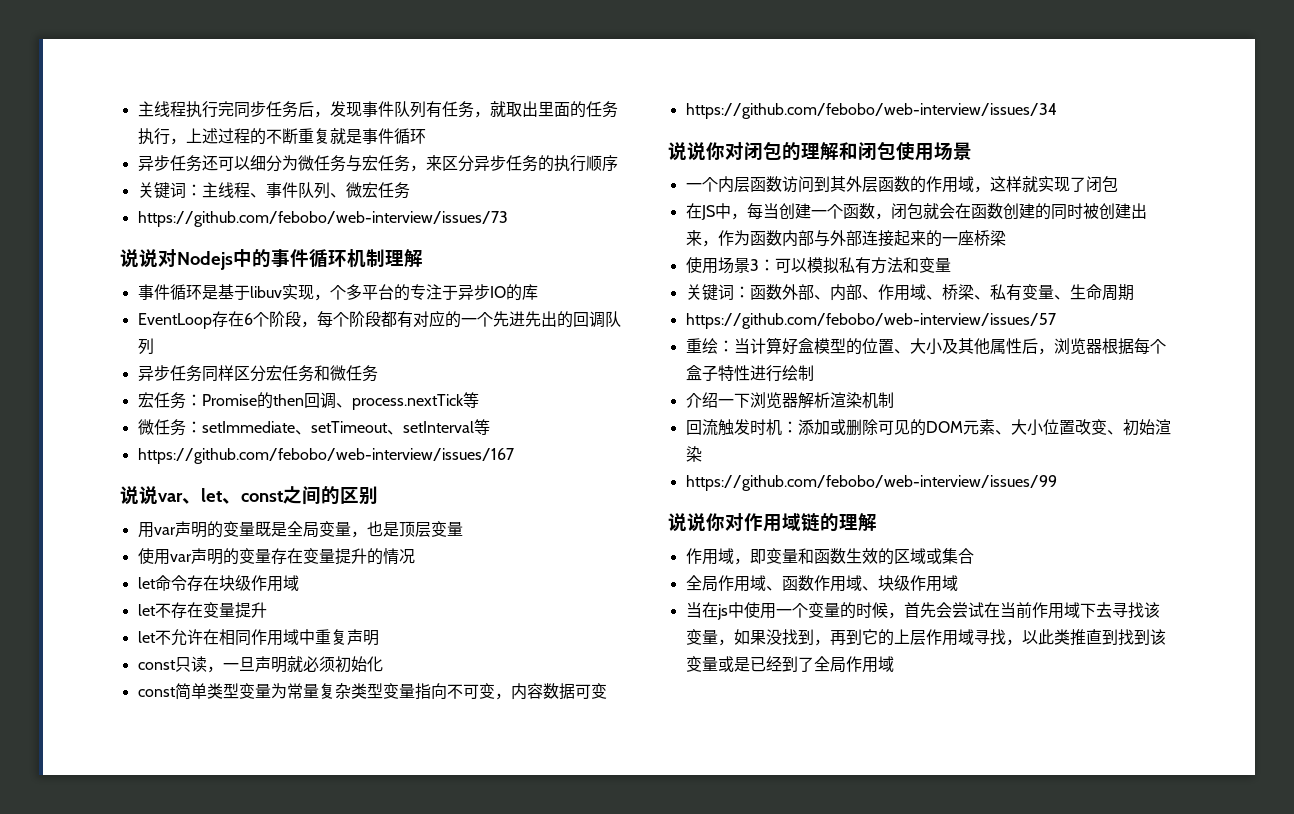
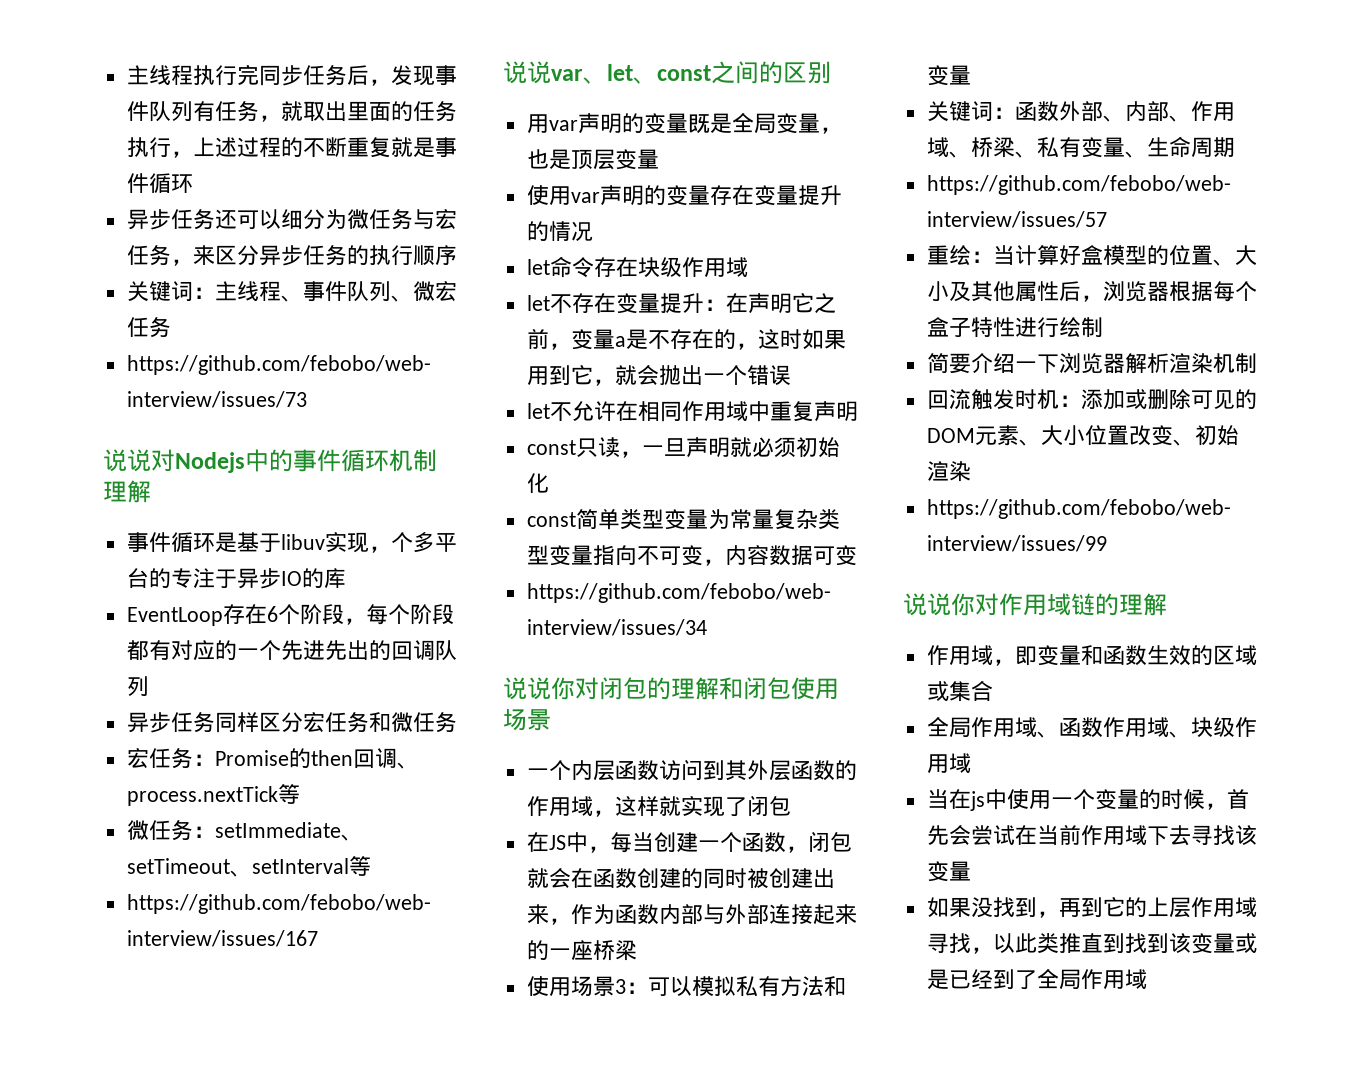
(267, 610) none -> [703,293,836,314] [526,328,846,350] [526,365,791,386] ：在声明它之前，变量a是不存在的，这时如果用到它，就会抛出一个错误
(814, 373) none -> [926,353,971,374] 简要
[717,639,734,646] ， -> (971, 871) //

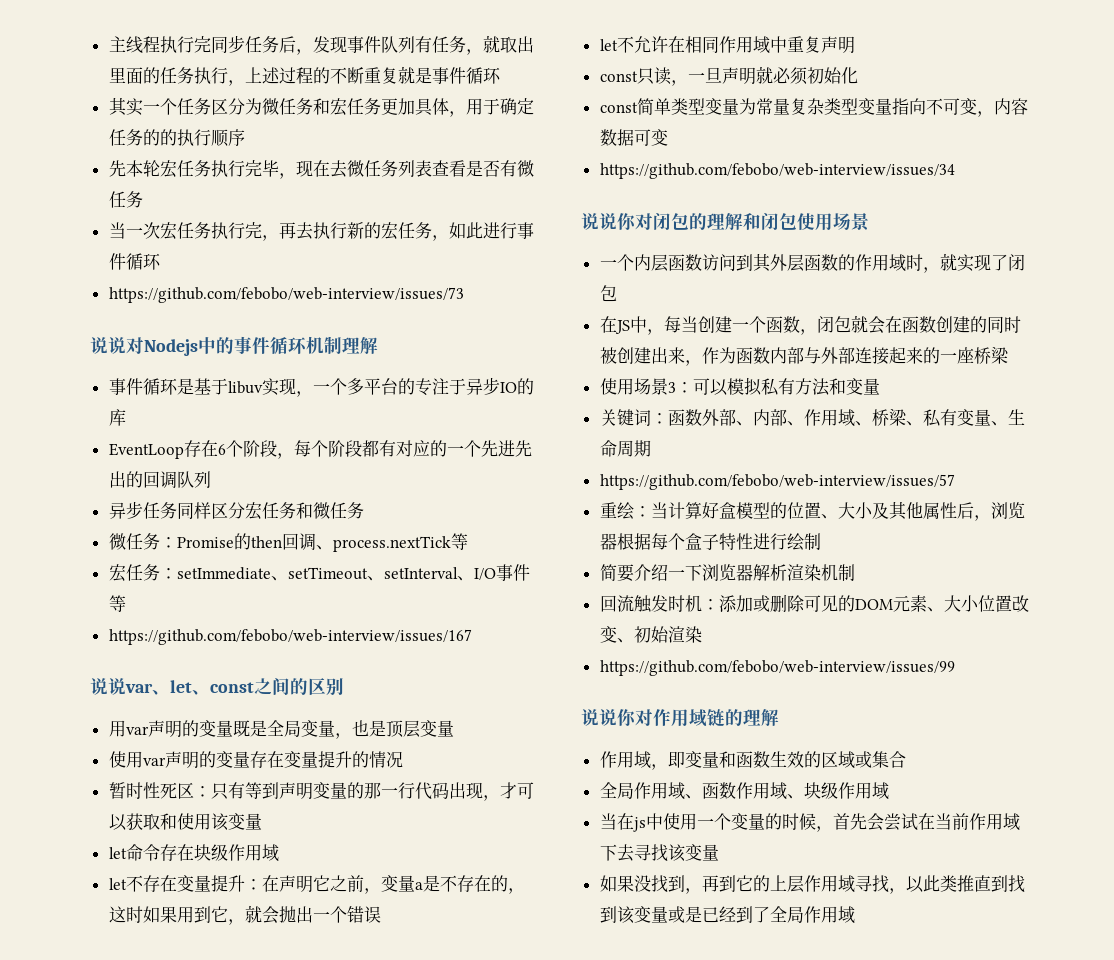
[126,209,457,230] [126,245,457,266] [126,281,457,302] [126,317,171,338] 异步任务还可以细分为微任务与宏任务，来区分异步任务的执行顺序 // 关键词：主线程、事件队列、微宏任务 -> [108,97,534,117] [108,129,245,147] [108,160,534,179] [108,191,143,208] [108,222,534,241] [108,253,161,270] 其实一个任务区分为微任务和宏任务更加具体，用于确定任务的的执行顺序 // 先本轮宏任务执行完毕，现在去微任务列表查看是否有微任务 // 当一次宏任务执行完，再去执行新的宏任务，如此进行事件循环
(391, 549) none -> [312,383,330,393] 一
[126,748,149,768] 宏 -> [108,533,126,550] 微
[126,820,149,840] 微 -> [108,564,126,582] 宏
(349, 866) none -> [456,564,530,581] 、I/O事件
(593, 231) none -> [108,782,534,801] [108,813,262,831] // 暂时性死区：只有等到声明变量的那一行代码出现，才可以获取和使用该变量
[592,796,659,817] ，这样 -> [905,254,940,273] 时，

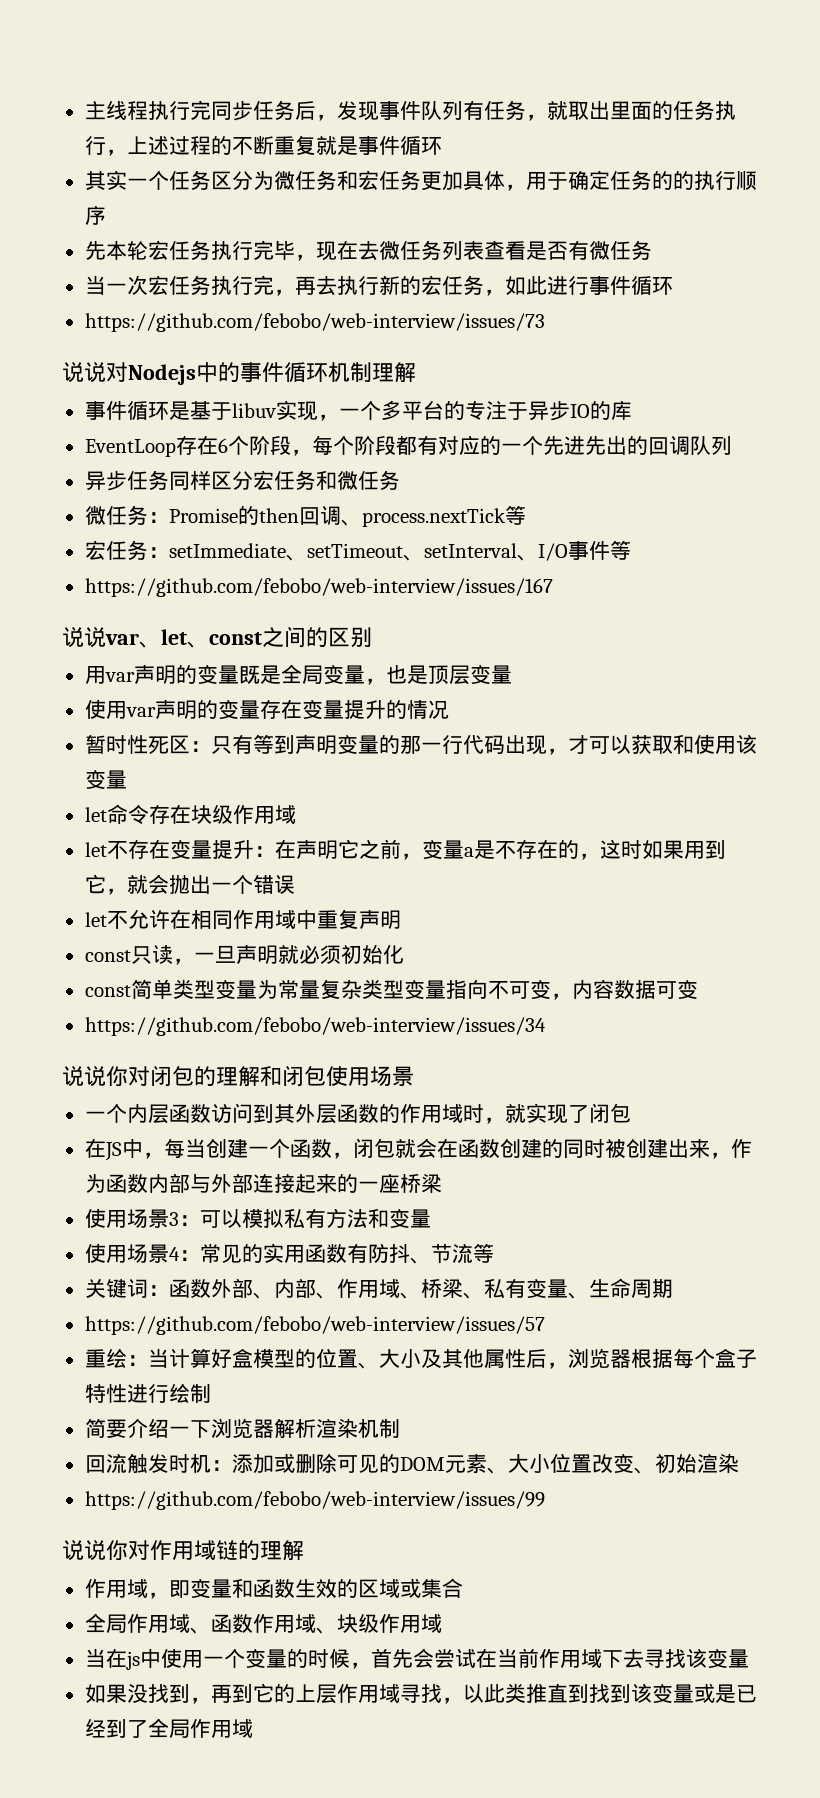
(880, 386) none -> [84,1243,494,1264] // 使用场景4：常见的实用函数有防抖、节流等

